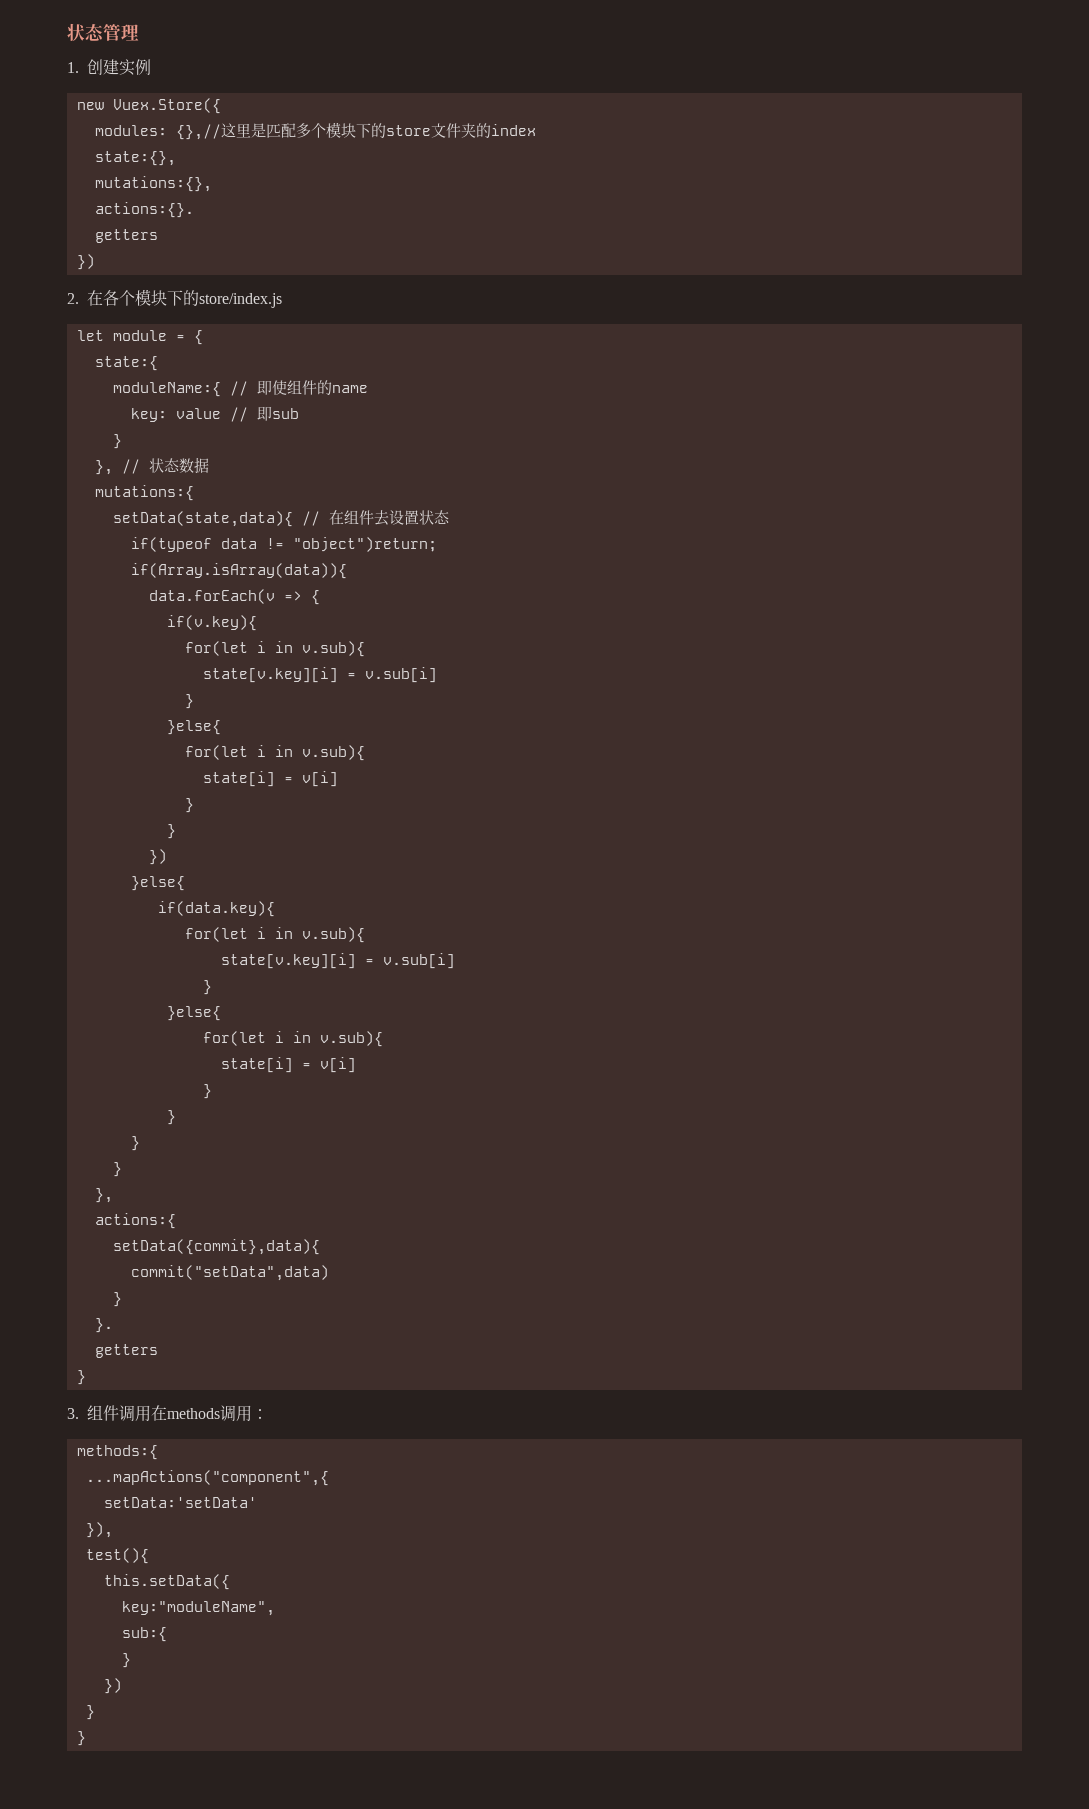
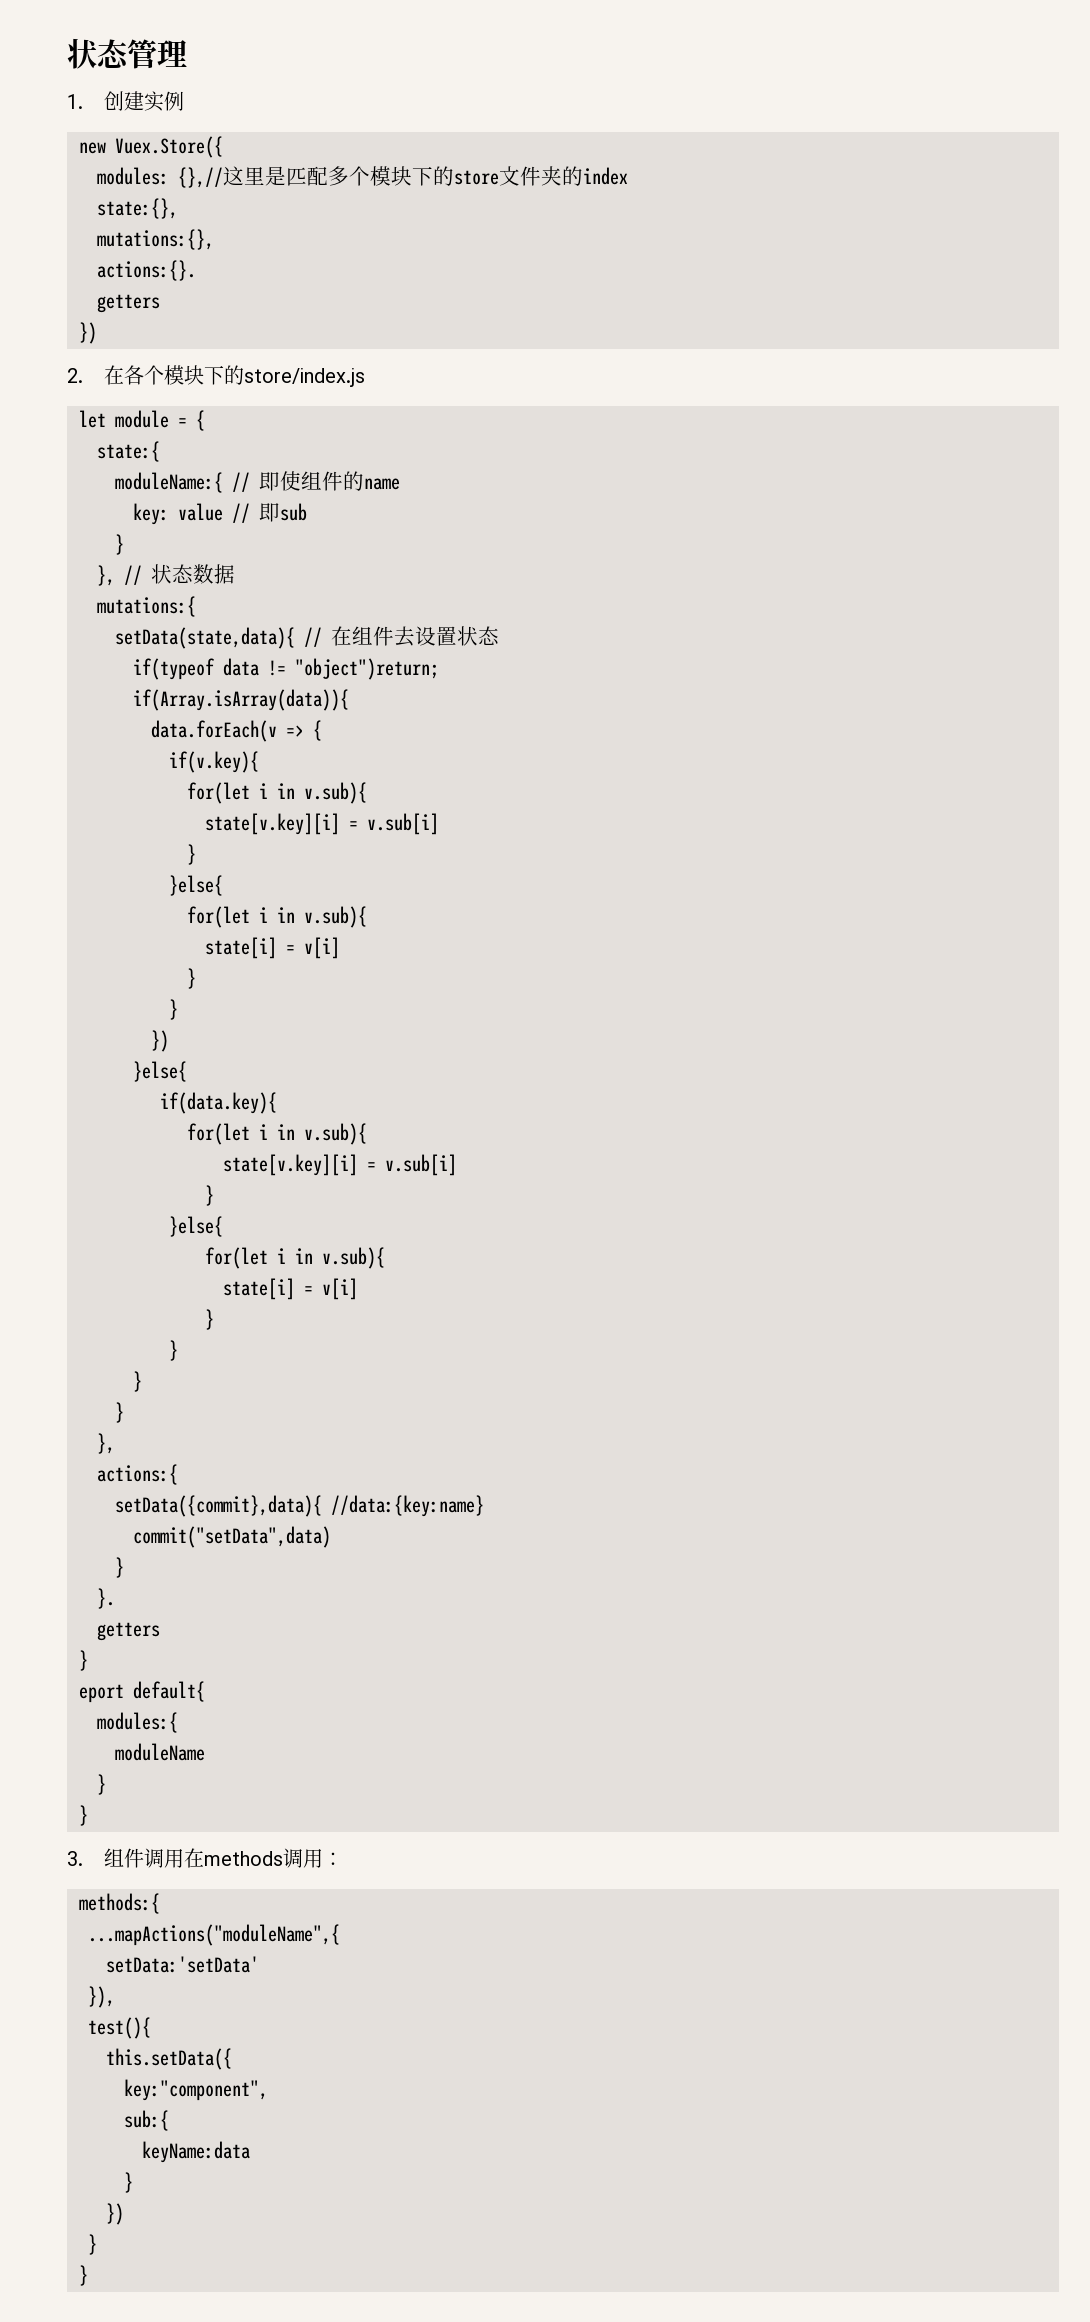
(320, 1247) none -> [331,1495,484,1517] //data:{key:name}
(86, 1377) none -> [79,1681,205,1703] [97,1712,178,1733] [115,1743,205,1761] [97,1774,106,1795] [79,1805,88,1826] // eport default{ // modules:{ // moduleName // } // }
[85,1470,329,1486] ...mapActions("component",{ -> [88,1924,340,1946] ...mapActions("moduleName",{
[121,1601,275,1616] key:"moduleName", -> [124,2079,268,2101] key:"component",
(167, 1634) none -> [142,2141,250,2163] // keyName:data

